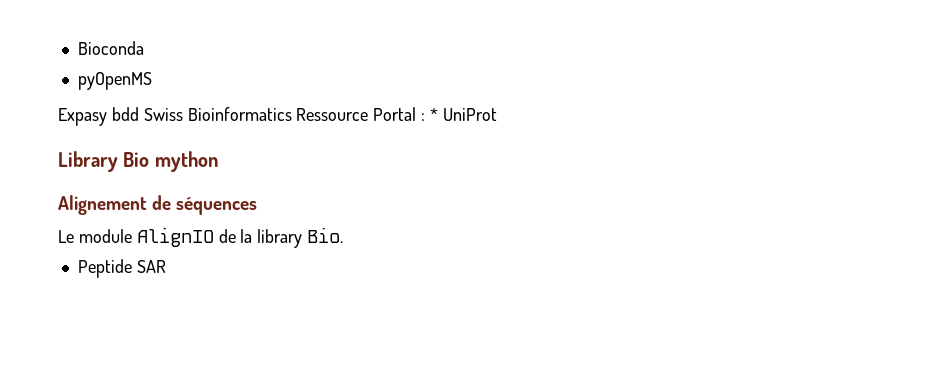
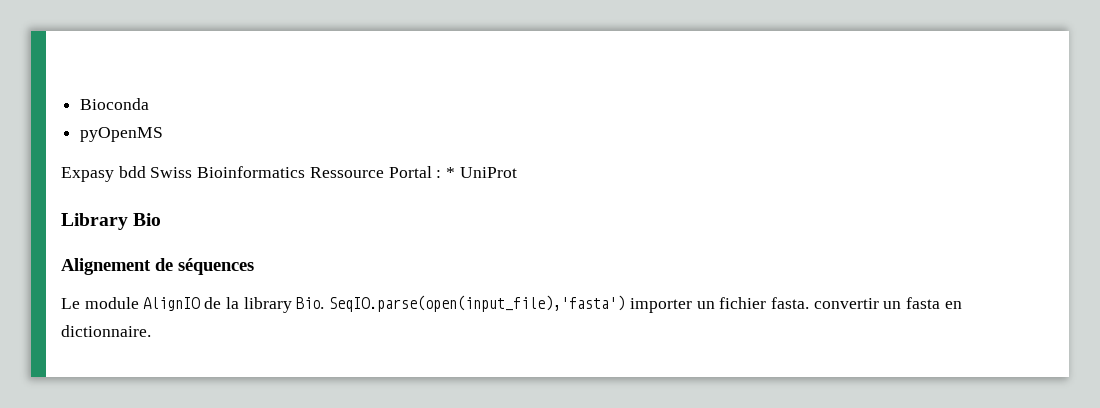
[154,151,218,172] mython -> (162, 219) none
[77,259,166,278] // Peptide SAR -> [329,295,962,313] [61,325,151,337] SeqIO.parse(open(input_file),'fasta') importer un fichier fasta. convertir un fasta en dictionnaire.

